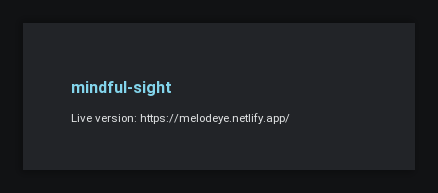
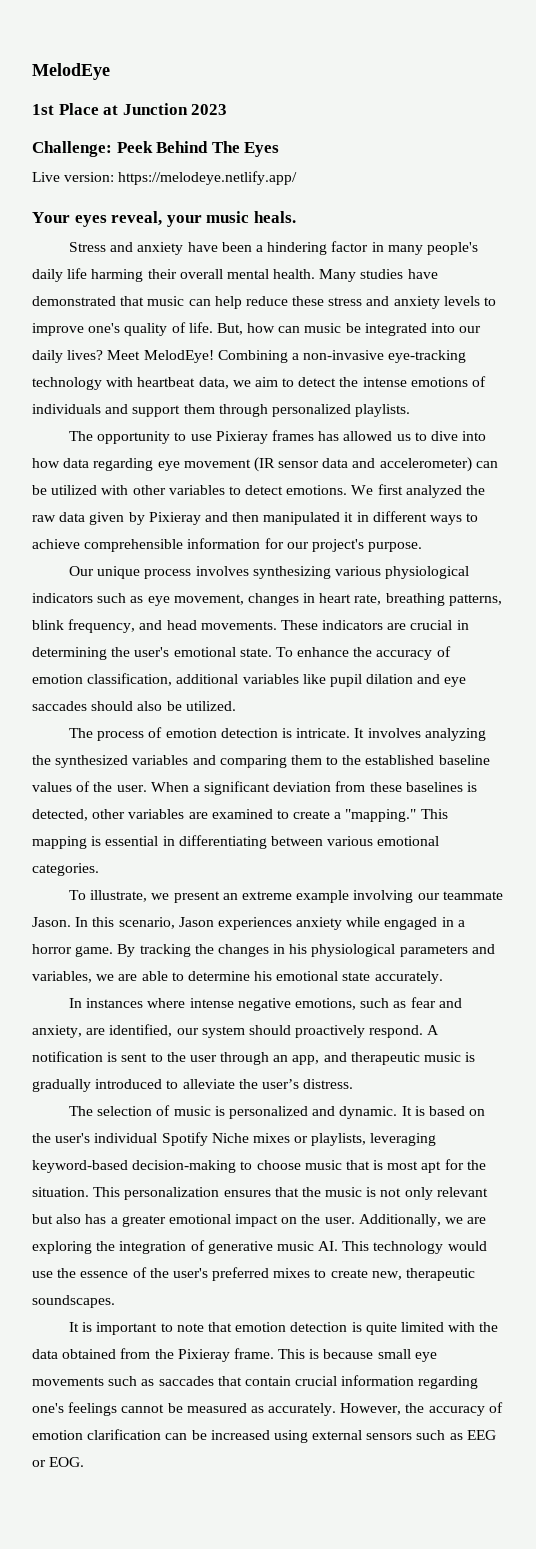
[71,81,172,96] [71,113,291,124] mindful-sight // Live version: https://melodeye.netlify.app/ -> [32,63,110,80] [32,103,228,115] [32,141,280,157] [32,171,298,185] [32,211,296,227] [69,241,478,255] [32,268,438,282] [32,296,497,309] [32,322,482,336] [32,350,467,363] [32,376,487,390] [32,404,411,417] [69,430,487,444] [32,457,498,472] [32,484,486,498] [32,511,479,525] [32,538,423,552] [69,566,470,579] [32,593,502,606] [32,619,469,633] [32,646,451,660] [32,673,467,687] [32,701,236,711] [69,727,486,741] [32,755,490,768] [32,781,478,795] [32,809,448,822] [32,835,440,849] [32,863,99,876] [69,890,503,903] [32,917,465,930] [32,944,495,957] [32,971,443,984] [69,997,462,1011] [32,1024,440,1038] [32,1051,476,1065] [32,1079,354,1092] [69,1105,486,1119] [32,1132,437,1146] [32,1159,486,1173] [32,1187,488,1200] [32,1214,487,1227] [32,1240,487,1254] [32,1267,476,1281] [32,1295,115,1308] [69,1322,499,1335] [32,1348,437,1362] [32,1375,479,1389] [32,1402,503,1416] [32,1429,496,1443] [32,1457,85,1467] MelodEye // 1st Place at Junction 2023 // Challenge: Peek Behind The Eyes // Live version: https://melodeye.netlify.app/ // Your eyes reveal, your music heals. // Stress and anxiety have been a hindering factor in many people's daily life harming their overall mental health. Many studies have demonstrated that music can help reduce these stress and anxiety levels to improve one's quality of life. But, how can music be integrated into our daily lives? Meet MelodEye! Combining a non-invasive eye-tracking technology with heartbeat data, we aim to detect the intense emotions of individuals and support them through personalized playlists. // The opportunity to use Pixieray frames has allowed us to dive into how data regarding eye movement (IR sensor data and accelerometer) can be utilized with other variables to detect emotions. We first analyzed the raw data given by Pixieray and then manipulated it in different ways to achieve comprehensible information for our project's purpose. // Our unique process involves synthesizing various physiological indicators such as eye movement, changes in heart rate, breathing patterns, blink frequency, and head movements. These indicators are crucial in determining the user's emotional state. To enhance the accuracy of emotion classification, additional variables like pupil dilation and eye saccades should also be utilized. // The process of emotion detection is intricate. It involves analyzing the synthesized variables and comparing them to the established baseline values of the user. When a significant deviation from these baselines is detected, other variables are examined to create a "mapping." This mapping is essential in differentiating between various emotional categories. // To illustrate, we present an extreme example involving our teammate Jason. In this scenario, Jason experiences anxiety while engaged in a horror game. By tracking the changes in his physiological parameters and variables, we are able to determine his emotional state accurately. // In instances where intense negative emotions, such as fear and anxiety, are identified, our system should proactively respond. A notification is sent to the user through an app, and therapeutic music is gradually introduced to alleviate the user’s distress. // The selection of music is personalized and dynamic. It is based on the user's individual Spotify Niche mixes or playlists, leveraging keyword-based decision-making to choose music that is most apt for the situation. This personalization ensures that the music is not only relevant but also has a greater emotional impact on the user. Additionally, we are exploring the integration of generative music AI. This technology would use the essence of the user's preferred mixes to create new, therapeutic soundscapes. // It is important to note that emotion detection is quite limited with the data obtained from the Pixieray frame. This is because small eye movements such as saccades that contain crucial information regarding one's feelings cannot be measured as accurately. However, the accuracy of emotion clarification can be increased using external sensors such as EEG or EOG.

